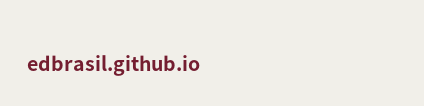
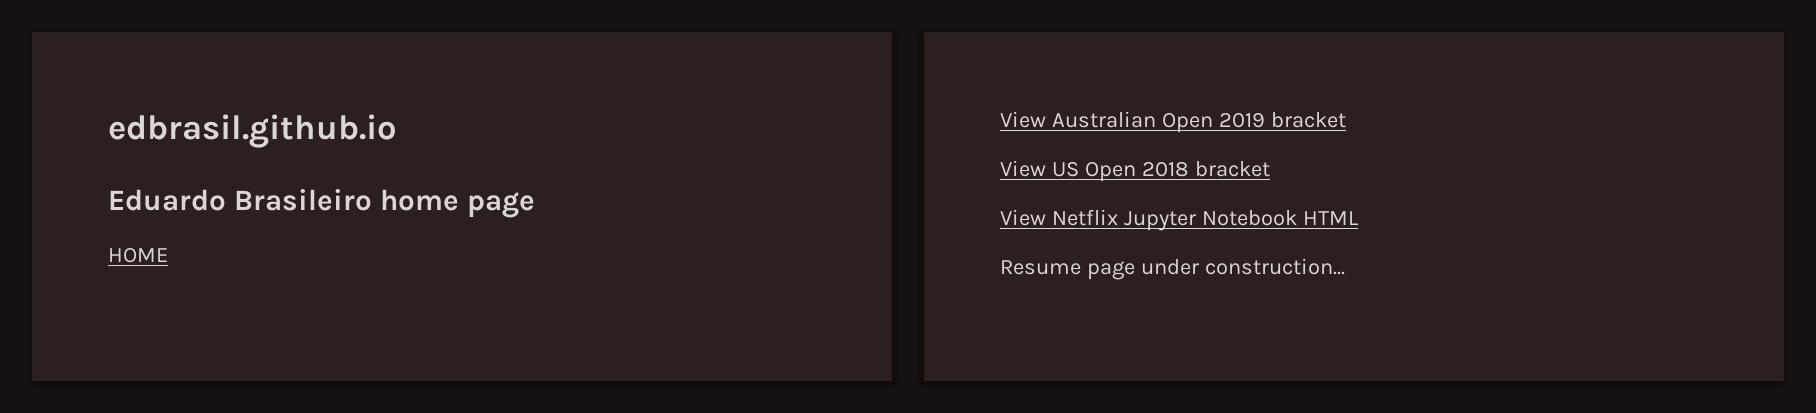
(200, 65) none -> [108,189,535,218] [108,247,168,263] [1000,111,1346,133] [1000,160,1270,182] [1000,209,1359,231] [1000,258,1345,280] // Eduardo Brasileiro home page // HOME // View Australian Open 2019 bracket // View US Open 2018 bracket // View Netflix Jupyter Notebook HTML // Resume page under construction...

